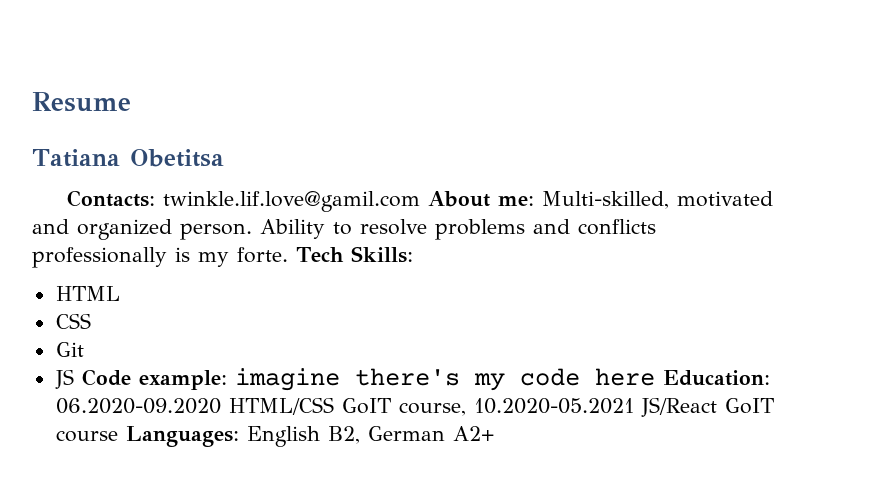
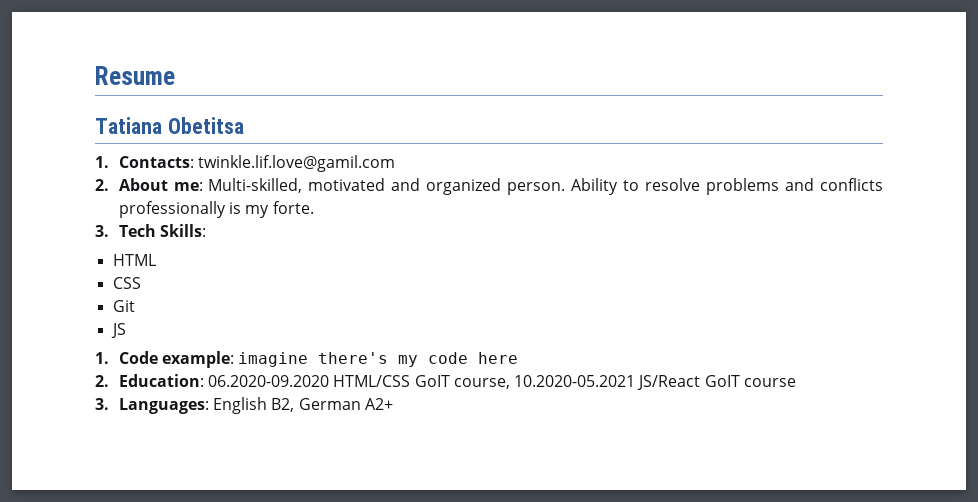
(224, 158) none -> [95,156,109,168] 1.
(420, 201) none -> [95,179,109,191] // 2.
(288, 255) none -> [95,225,109,237] // 3.
(74, 379) none -> [95,352,109,364] // 1.
(655, 377) none -> [95,375,109,387] // 2.
(118, 436) none -> [95,398,109,410] // 3.

